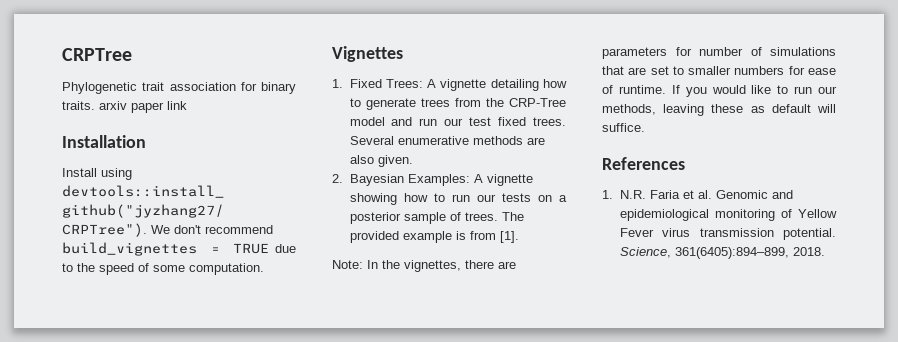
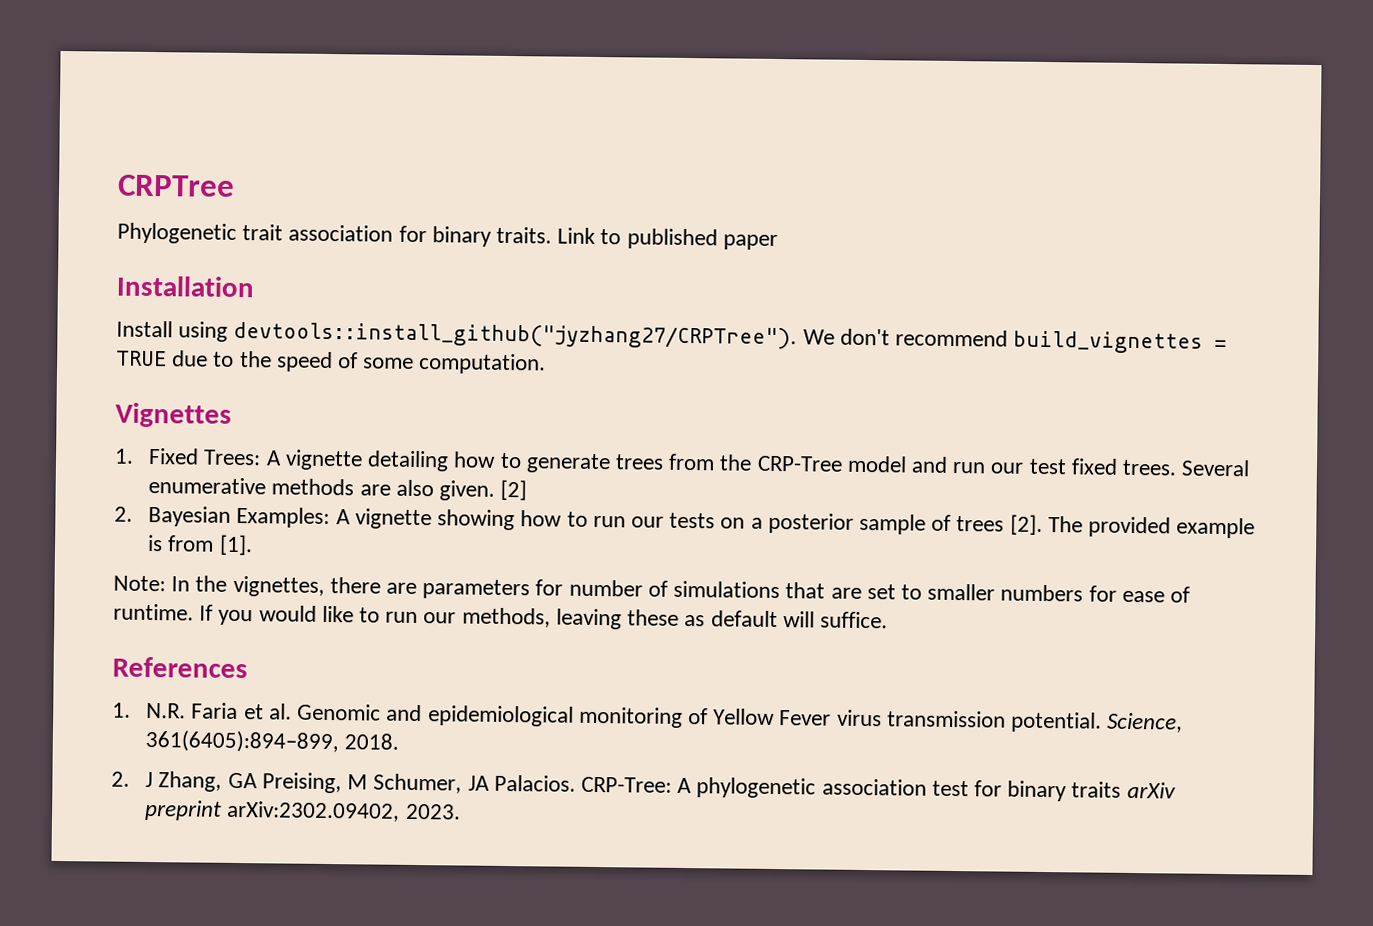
[99,101,127,110] arxiv -> [557,227,718,250] Link to published
[167,101,187,110] link -> (778, 242) none
(413, 161) none -> [500,479,528,501] [2]
[464,212,498,221] trees. -> [956,514,1043,535] trees [2].
(825, 251) none -> [111,771,1176,802] [144,799,461,822] // 2. J Zhang, GA Preising, M Schumer, JA Palacios. CRP-Tree: A phylogenetic association test for binary traits arXiv preprint arXiv:2302.09402, 2023.

